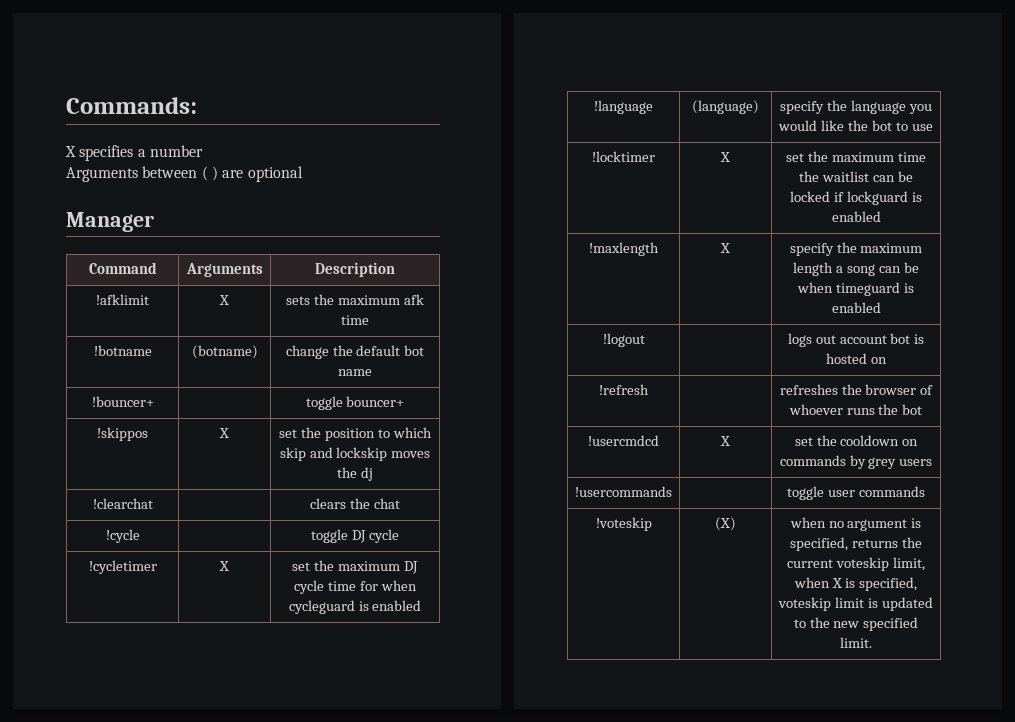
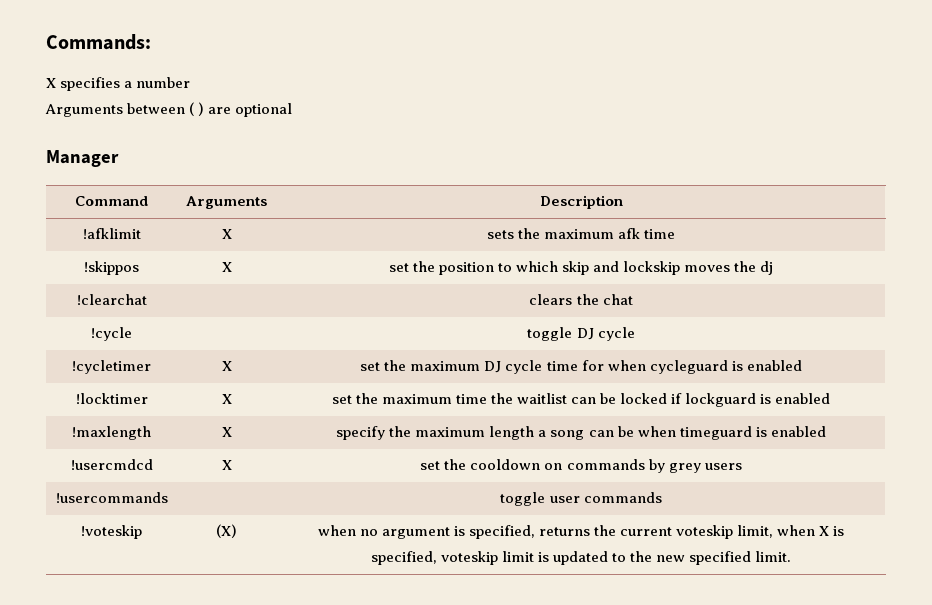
[93,345,152,356] [191,345,258,359] [285,345,425,359] [338,369,372,376] [91,396,154,407] [305,396,405,410] // !botname | (botname) | change the default bot name // !bouncer+ | | toggle bouncer+ -> (676, 234) none
[594,100,653,114] [692,100,759,114] [780,100,932,114] [778,120,933,131] // !language | (language) | specify the language you would like the bot to use -> (802, 365) none
[602,333,645,347] [787,333,925,347] [826,353,887,364] [599,384,649,395] [779,384,934,395] [788,404,923,415] // !logout | | logs out account bot is hosted on // !refresh | | refreshes the browser of whoever runs the bot -> (826, 431) none

